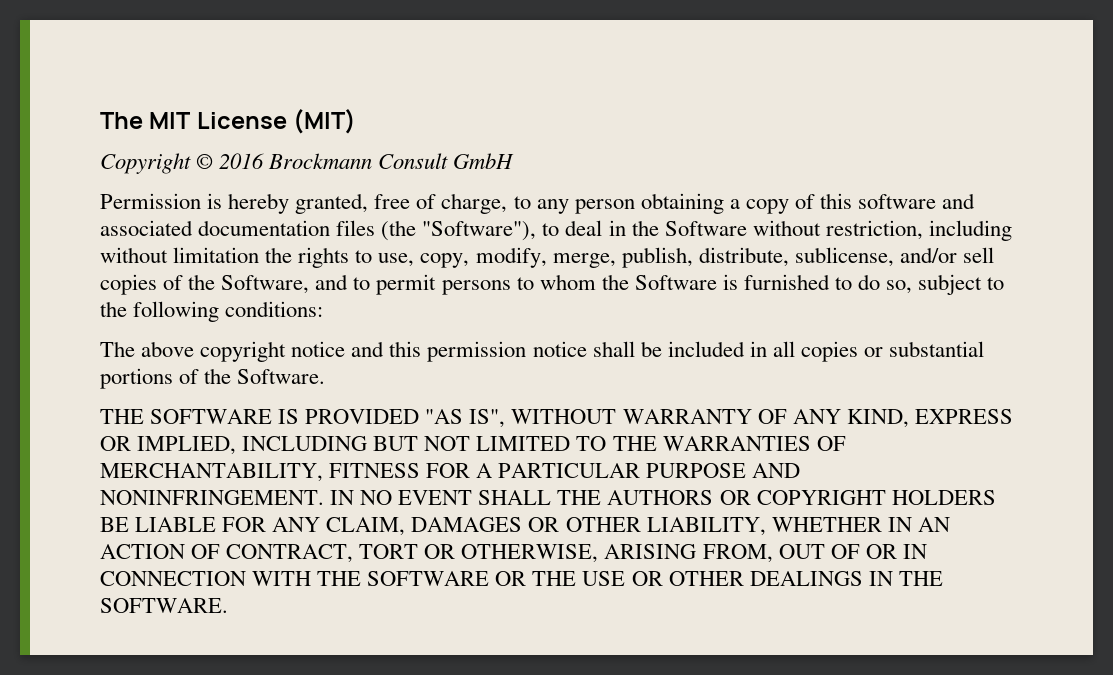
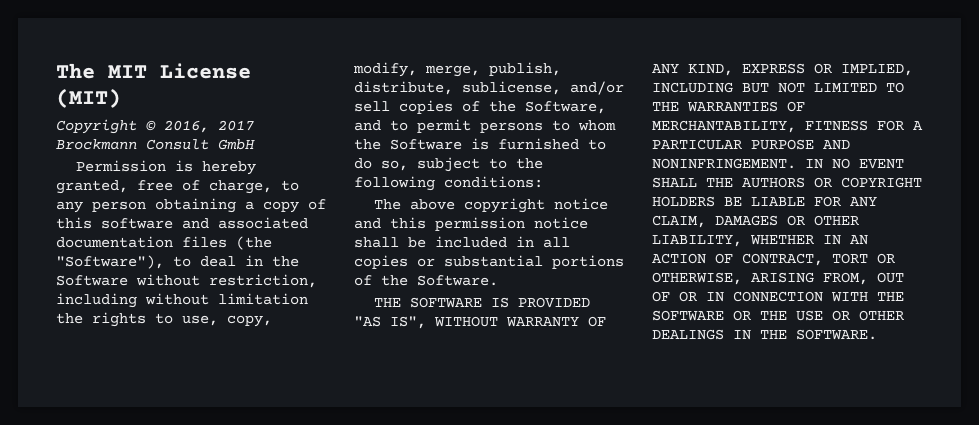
[219,153,265,169] 2016 -> [164,120,254,133] 2016, 2017

